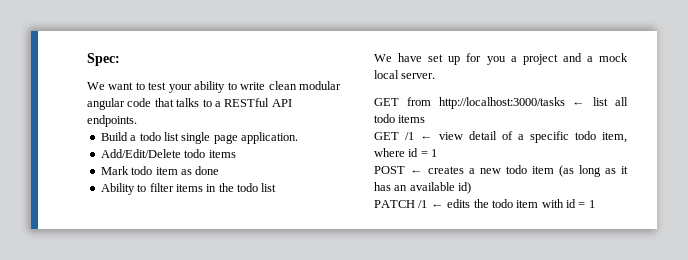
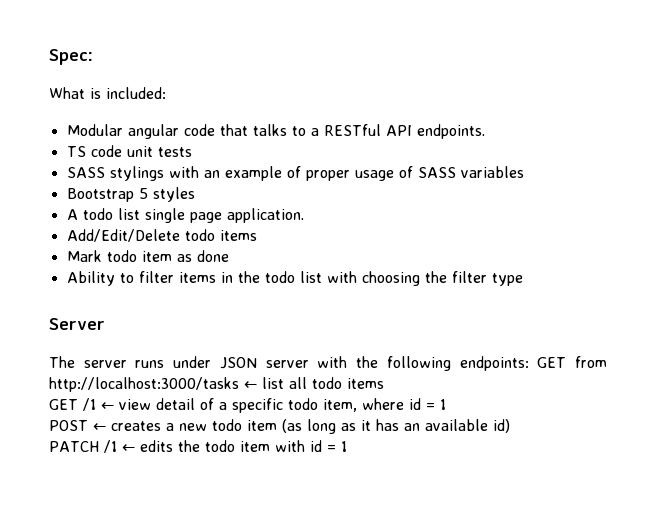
[87,81,342,93] We want to test your ability to write clean modular -> [49,87,166,99] [66,124,123,136] What is included: // Modular
[100,132,137,141] Build a -> [66,145,192,157] [66,166,524,181] [66,187,195,202] [66,209,78,220] TS code unit tests // SASS stylings with an example of proper usage of SASS variables // Bootstrap 5 styles // A
[374,53,628,65] [374,70,436,79] // We have set up for you a project and a mock local server. // -> [326,271,523,286] [49,318,105,330] [49,356,529,371] with choosing the filter type // Server // The server runs under JSON server with the following endpoints:

